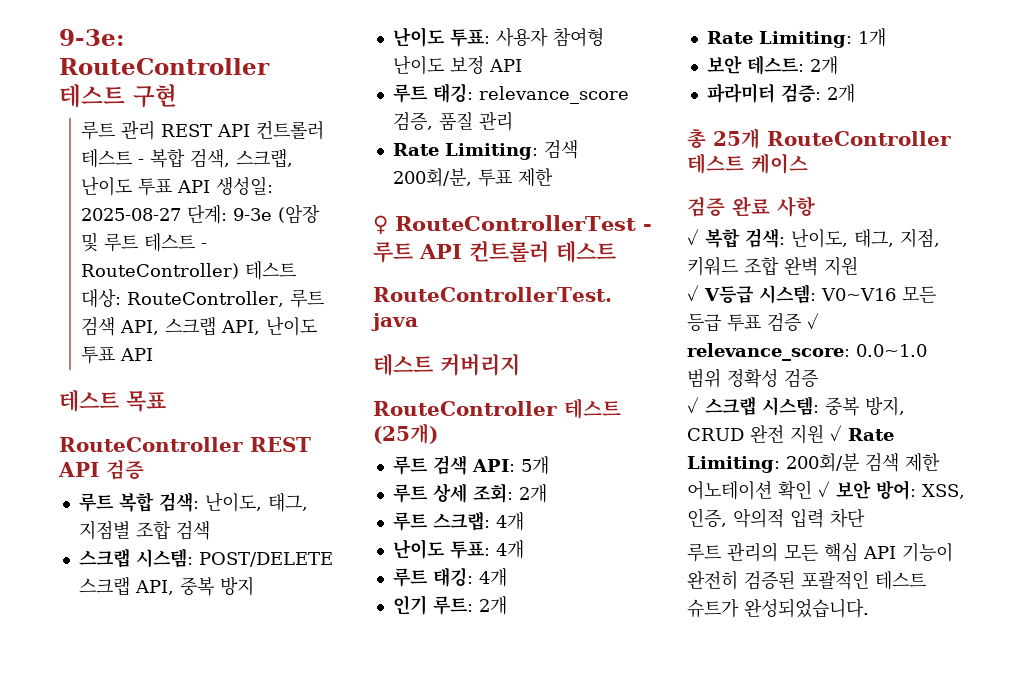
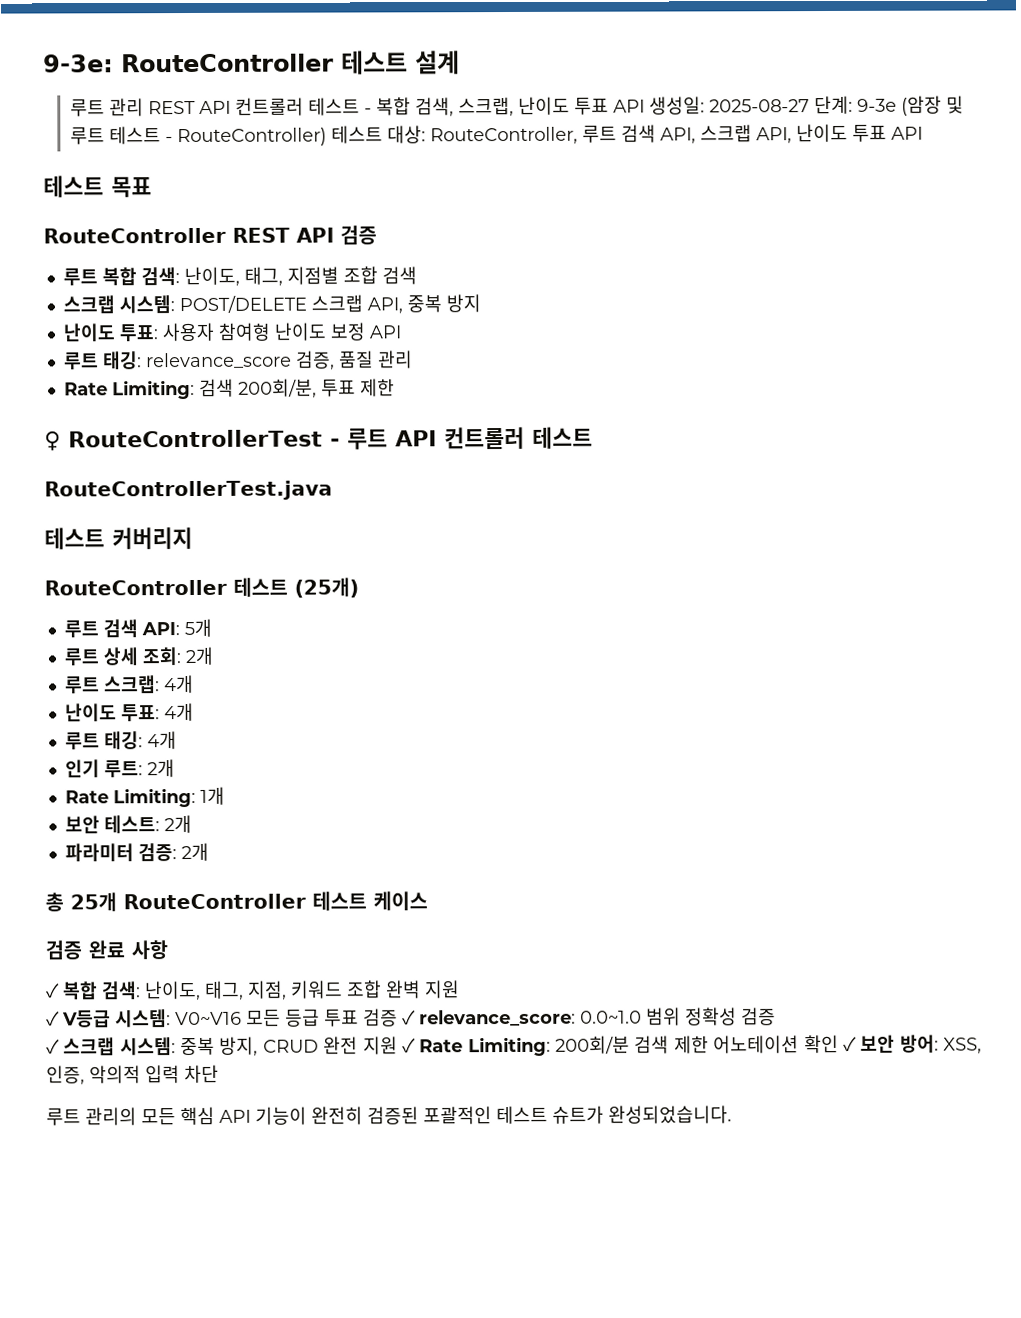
[133,84,177,108] 구현 -> [415,50,460,75] 설계

